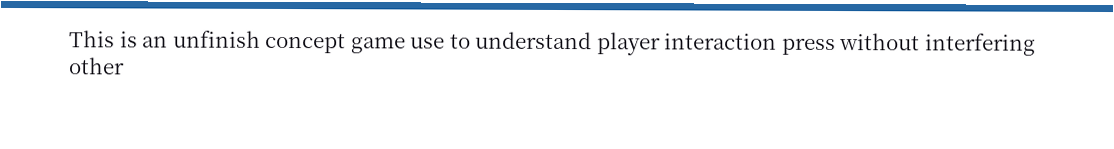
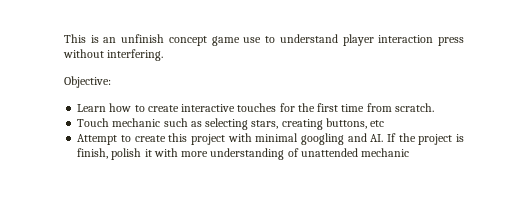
[924,33,1036,56] [68,57,125,75] interfering other -> [107,49,164,61] [64,76,111,88] [77,103,434,112] [77,118,385,130] [77,133,464,145] [77,148,410,160] interfering. // Objective: // Learn how to create interactive touches for the first time from scratch. // Touch mechanic such as selecting stars, creating buttons, etc // Attempt to create this project with minimal googling and AI. If the project is finish, polish it with more understanding of unattended mechanic

